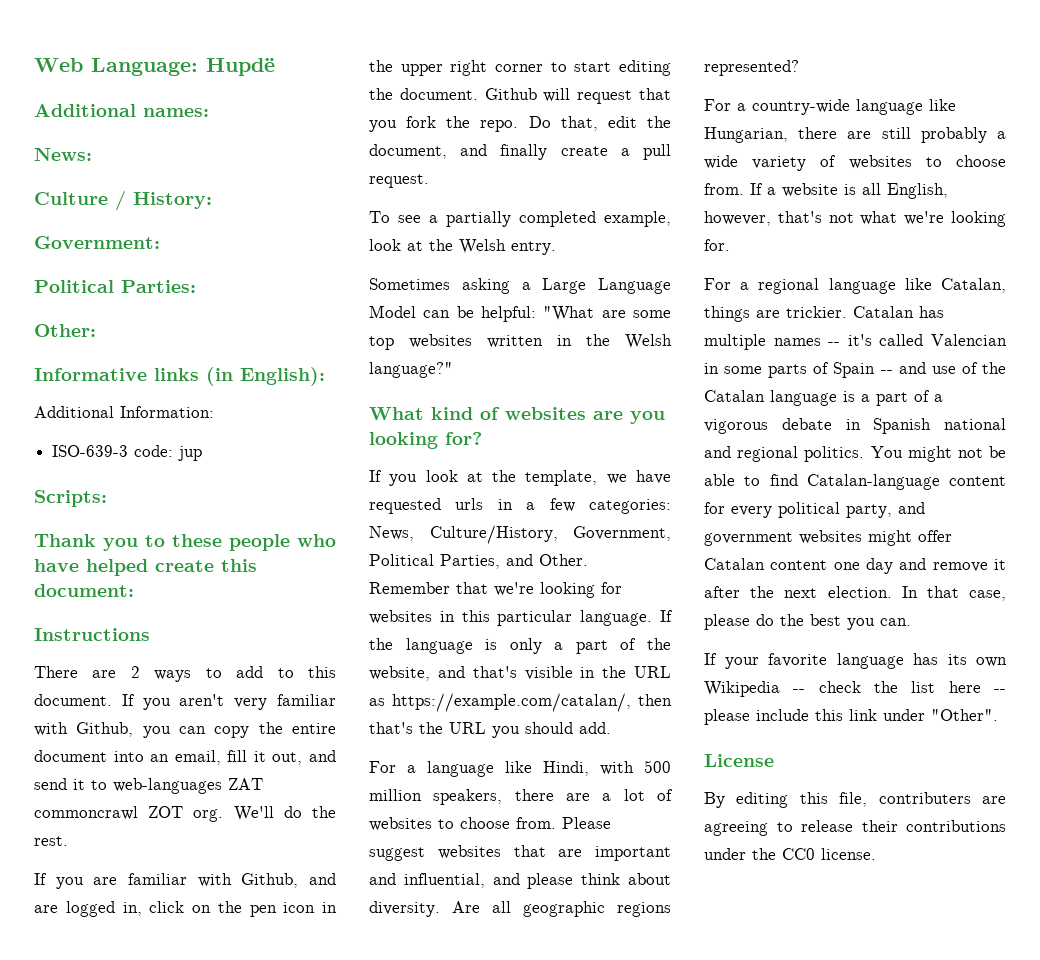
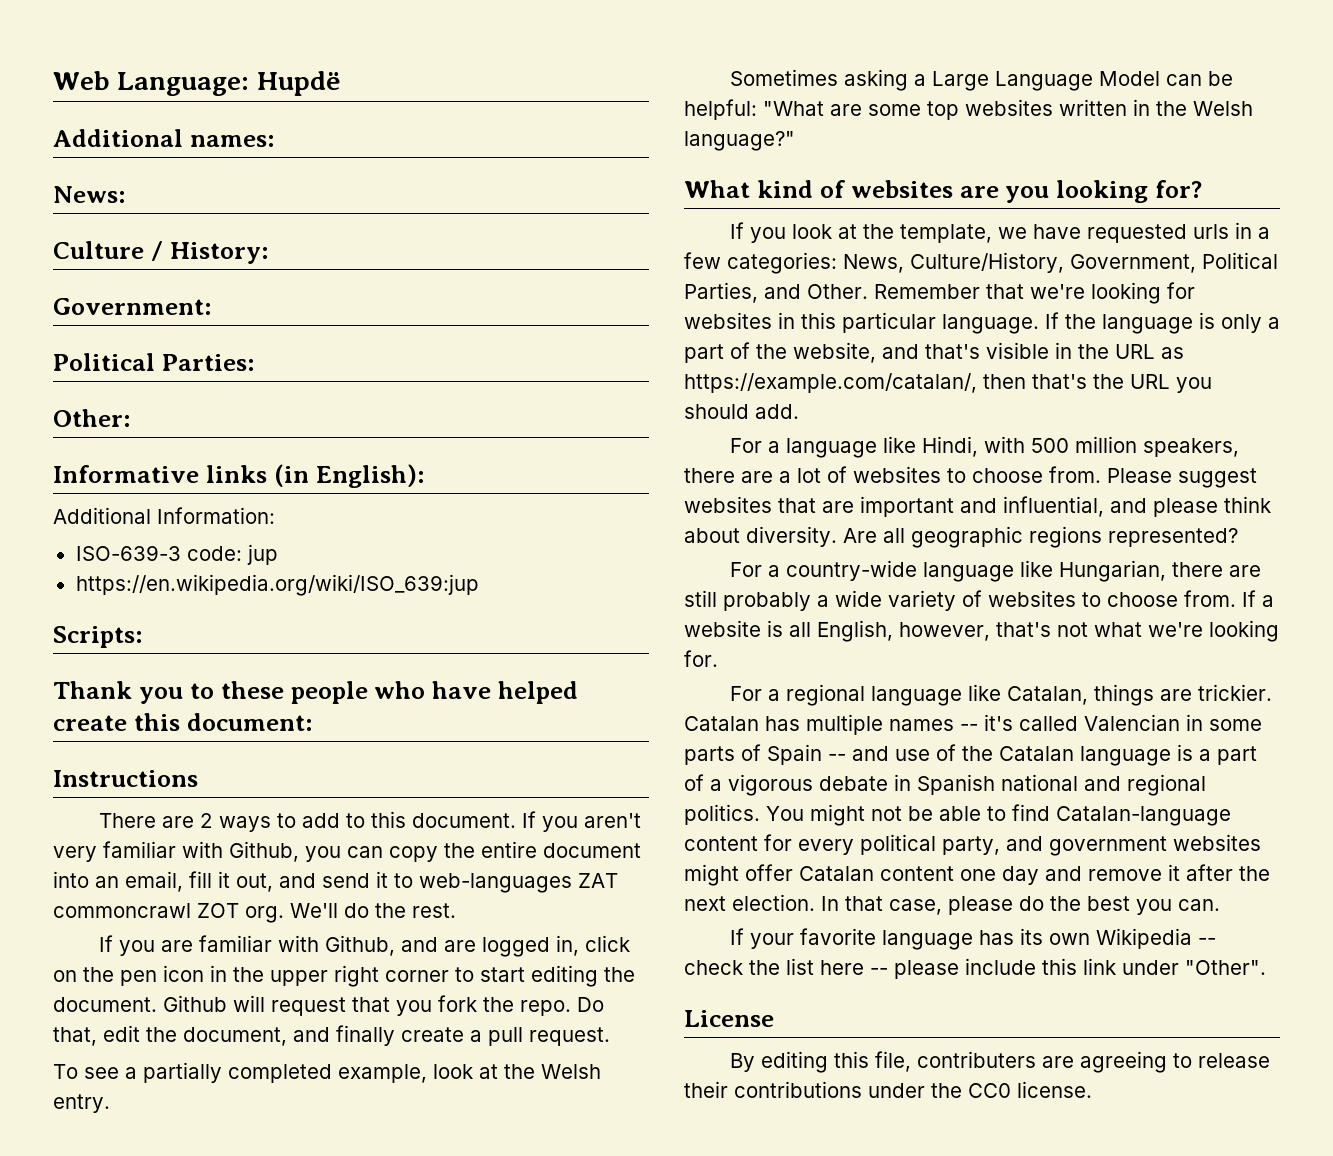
(203, 453) none -> [75,574,479,596] // https://en.wikipedia.org/wiki/ISO_639:jup

